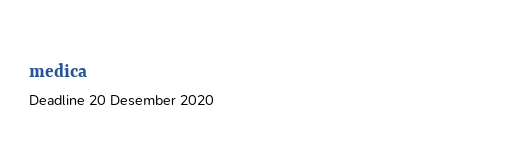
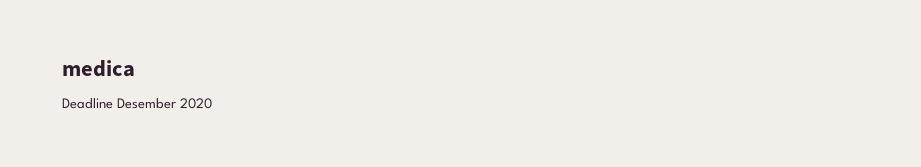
[89,95,106,105] 20 -> (113, 103) none

